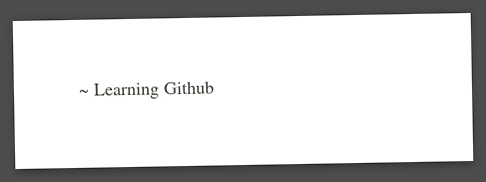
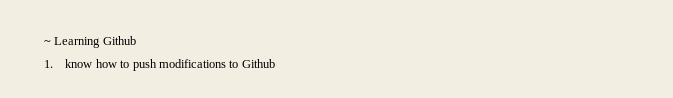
(215, 88) none -> [44,59,275,71] // 1. know how to push modifications to Github

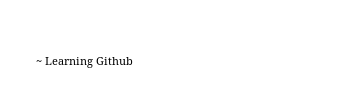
[44,59,275,71] // 1. know how to push modifications to Github -> (133, 61) none

